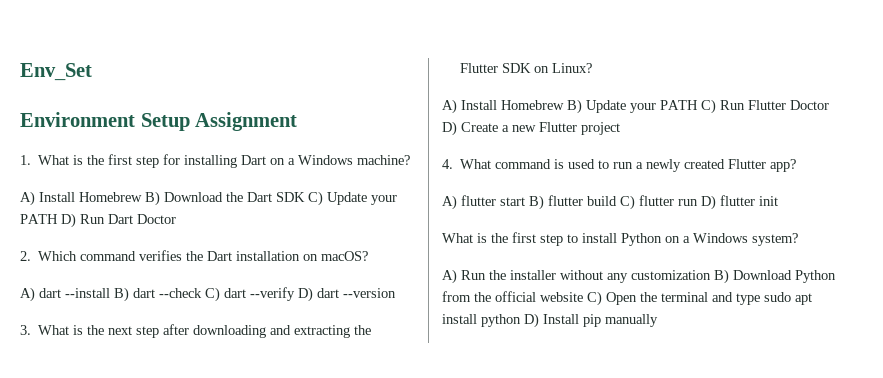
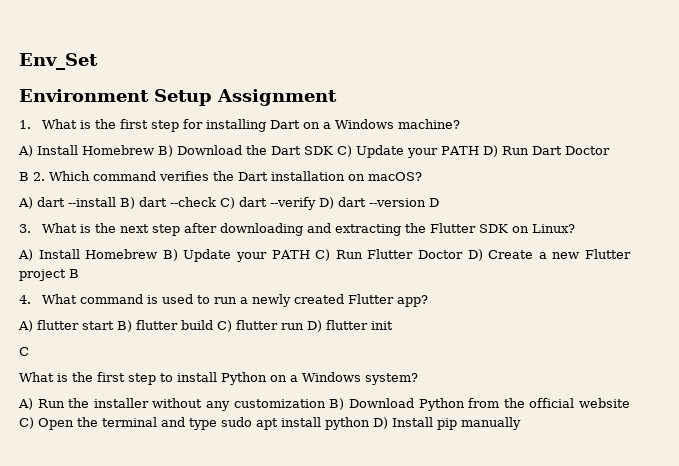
(176, 219) none -> [19,172,29,181] B
(396, 293) none -> [429,198,439,207] D
(620, 128) none -> [69,269,79,278] B
(778, 201) none -> [19,347,29,356] // C

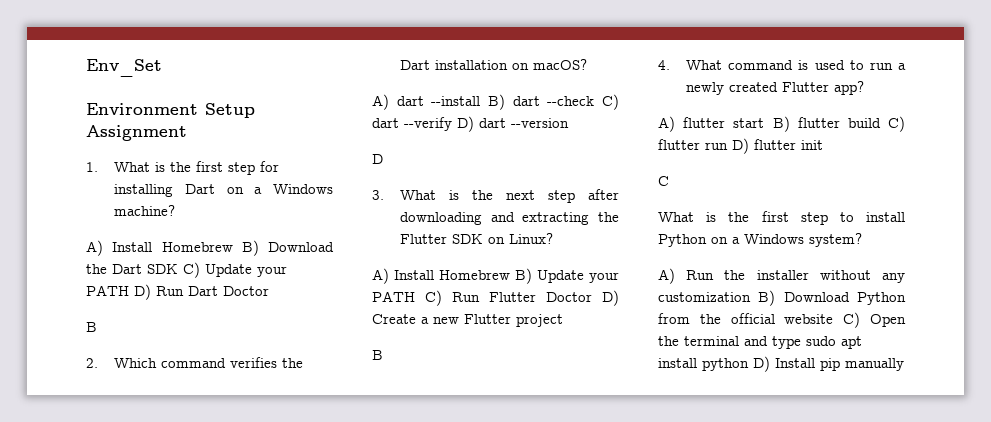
(29, 176) none -> (97, 327) //
(426, 202) none -> (569, 123) //
(66, 275) none -> (563, 320) //

